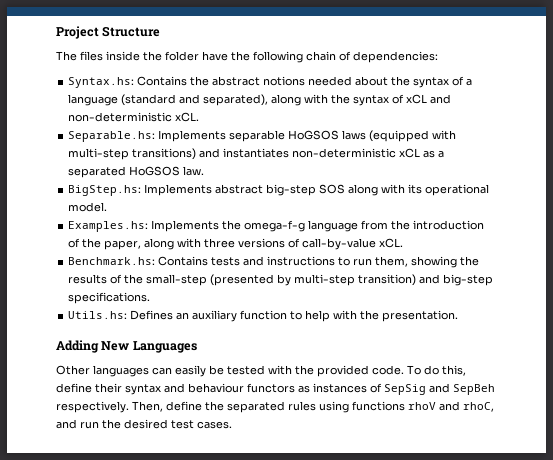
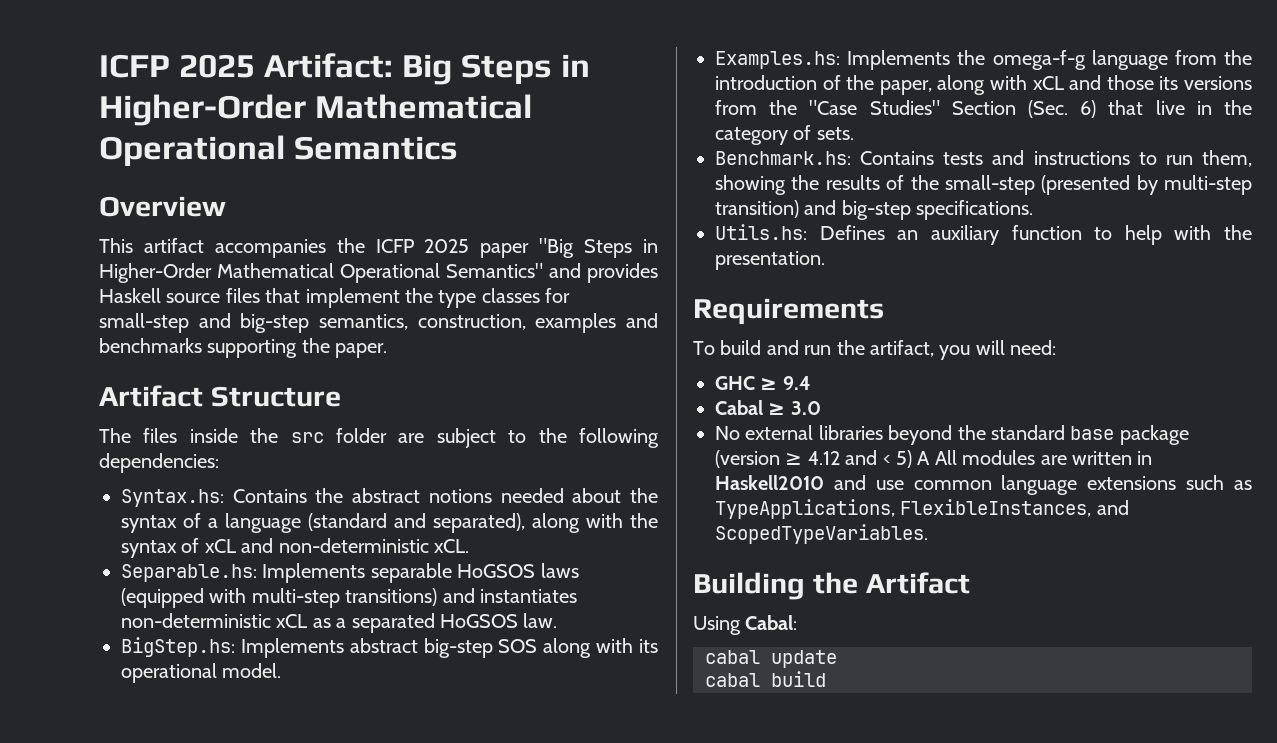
[56,26,99,39] Project -> [99,53,591,85] [99,94,533,126] [99,135,459,166] [99,196,226,217] [99,238,659,258] [99,263,658,283] [99,288,571,308] [99,313,659,333] [99,338,388,358] [99,385,203,407] ICFP 2025 Artifact: Big Steps in Higher-Order Mathematical Operational Semantics // Overview // This artifact accompanies the ICFP 2025 paper "Big Steps in Higher-Order Mathematical Operational Semantics" and provides Haskell source files that implement the type classes for small-step and big-step semantics, construction, examples and benchmarks supporting the paper. // Artifact
[165,51,351,63] folder have the following chain of -> [290,428,659,448] src folder are subject to the following
[204,238,404,250] three versions of call-by-value xCL. -> [1032,75,1252,90] [715,100,1252,118] [715,125,854,145] xCL and those its versions from the "Case Studies" Section (Sec. 6) that live in the category of sets.
[56,340,197,353] [56,365,466,377] [56,383,495,395] [56,401,494,413] [56,419,232,429] Adding New Languages // Other languages can easily be tested with the provided code. To do this, define their syntax and behaviour functors as instances of SepSig and SepBeh respectively. Then, define the separated rules using functions rhoV and rhoC, and run the desired test cases. -> [693,298,884,325] [693,340,1057,360] [715,376,811,390] [715,400,821,415] [715,425,1189,445] [715,450,1153,468] [715,475,1252,495] [715,499,1129,519] [715,524,928,544] [693,572,970,600] [693,615,798,635] [705,650,837,668] [705,671,826,687] Requirements // To build and run the artifact, you will need: // GHC ≥ 9.4 // Cabal ≥ 3.0 // No external libraries beyond the standard base package (version ≥ 4.12 and < 5) A All modules are written in Haskell2010 and use common language extensions such as TypeApplications, FlexibleInstances, and ScopedTypeVariables. // Building the Artifact // Using Cabal: // cabal update // cabal build

